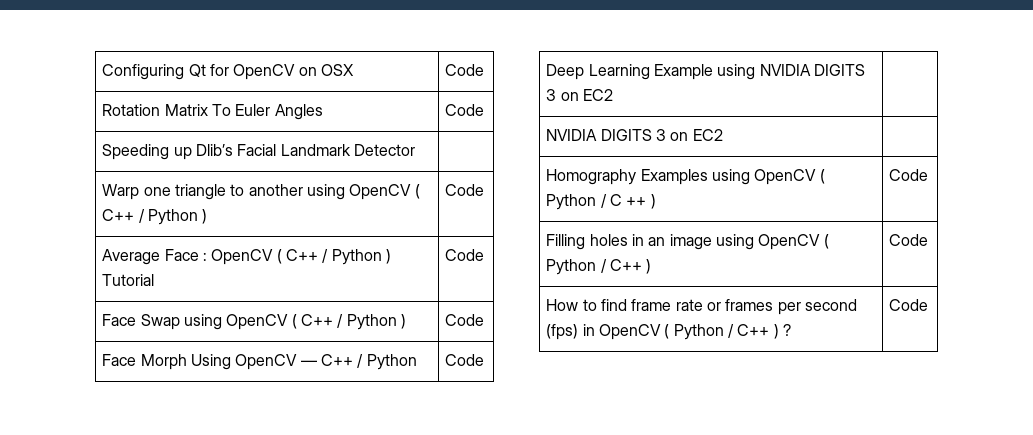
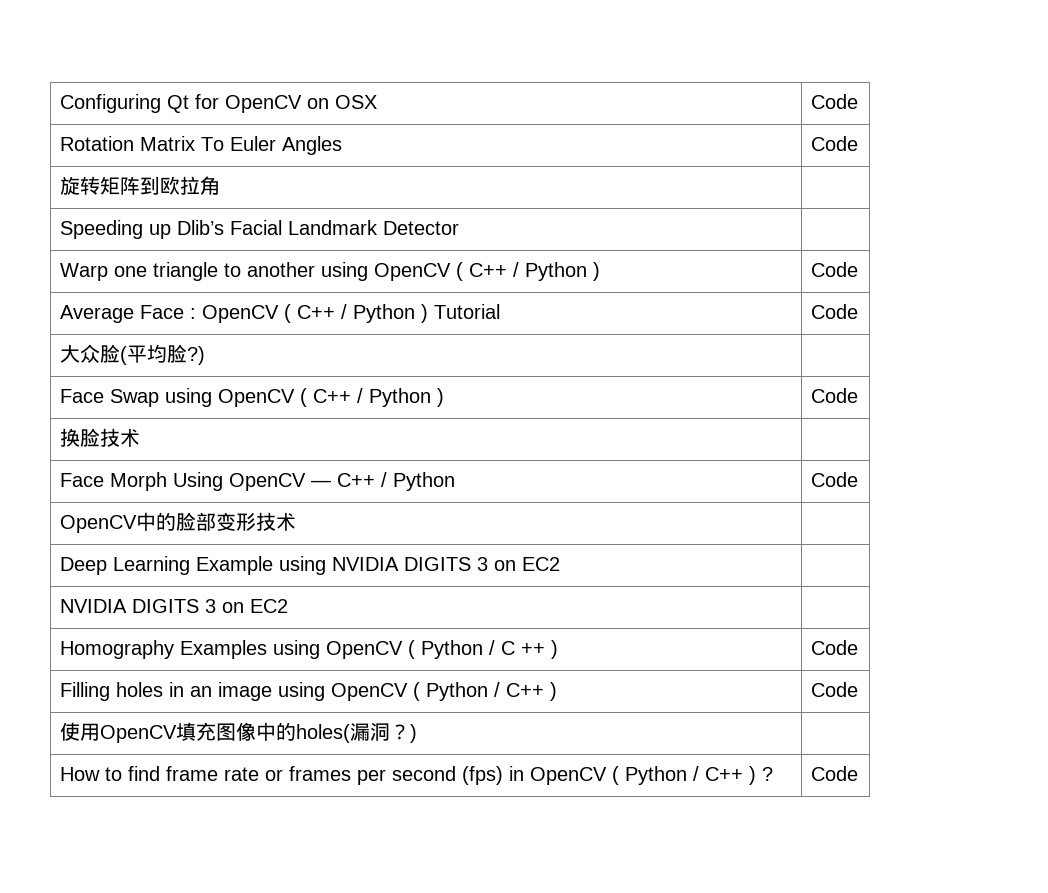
(485, 110) none -> [60,176,221,195] // 旋转矩阵到欧拉角 |
(485, 255) none -> [60,344,206,365] // 大众脸(平均脸?) |
(485, 320) none -> [60,428,141,447] // 换脸技术 |
(485, 360) none -> [60,512,297,533] // OpenCV中的脸部变形技术 |
(929, 240) none -> [60,722,418,743] // 使用OpenCV填充图像中的holes(漏洞？) |

